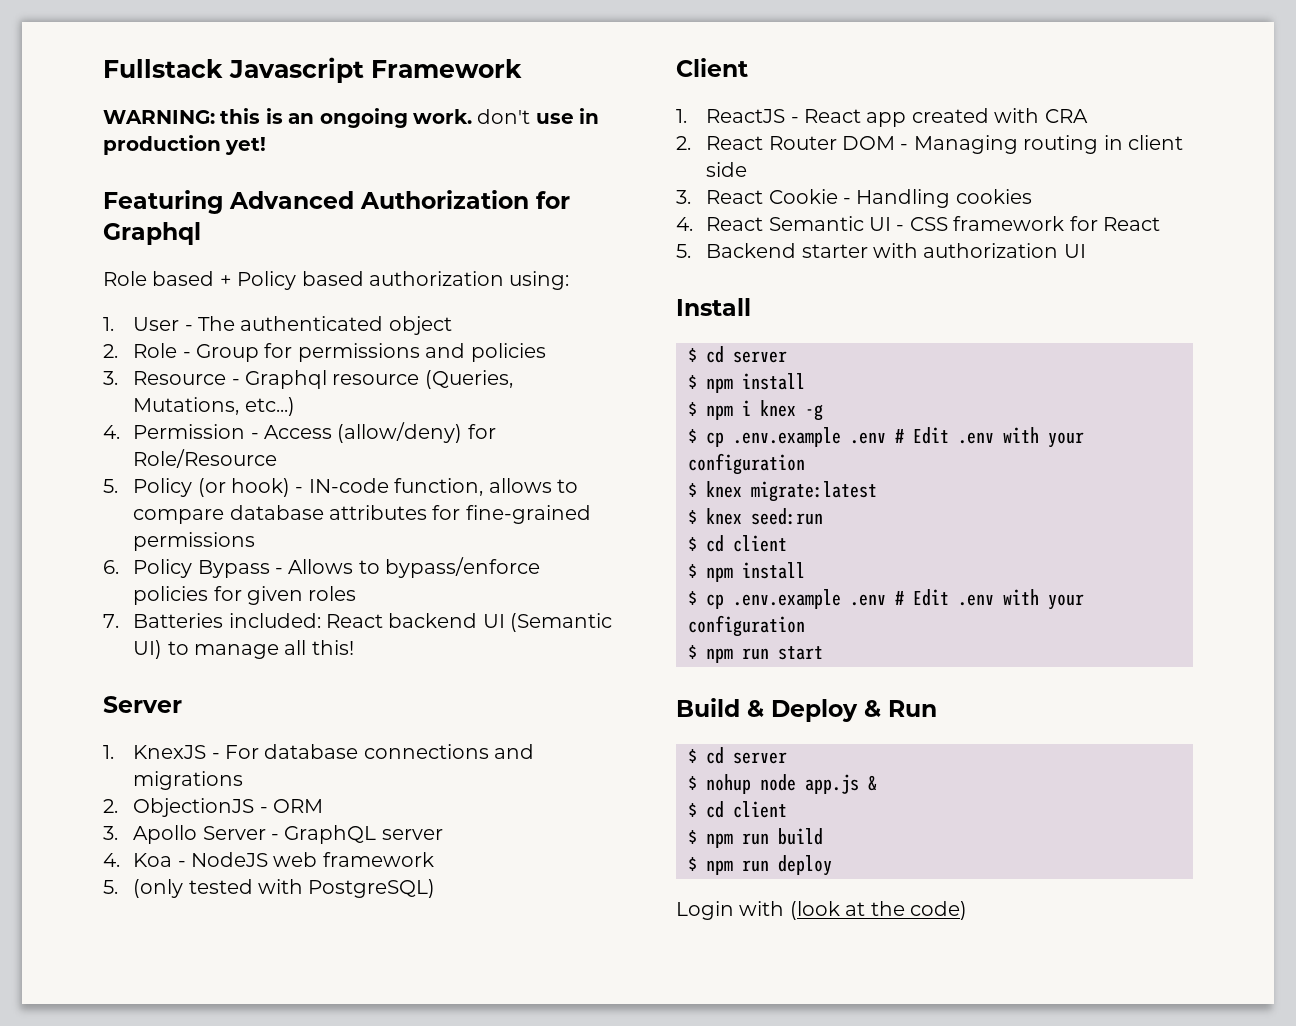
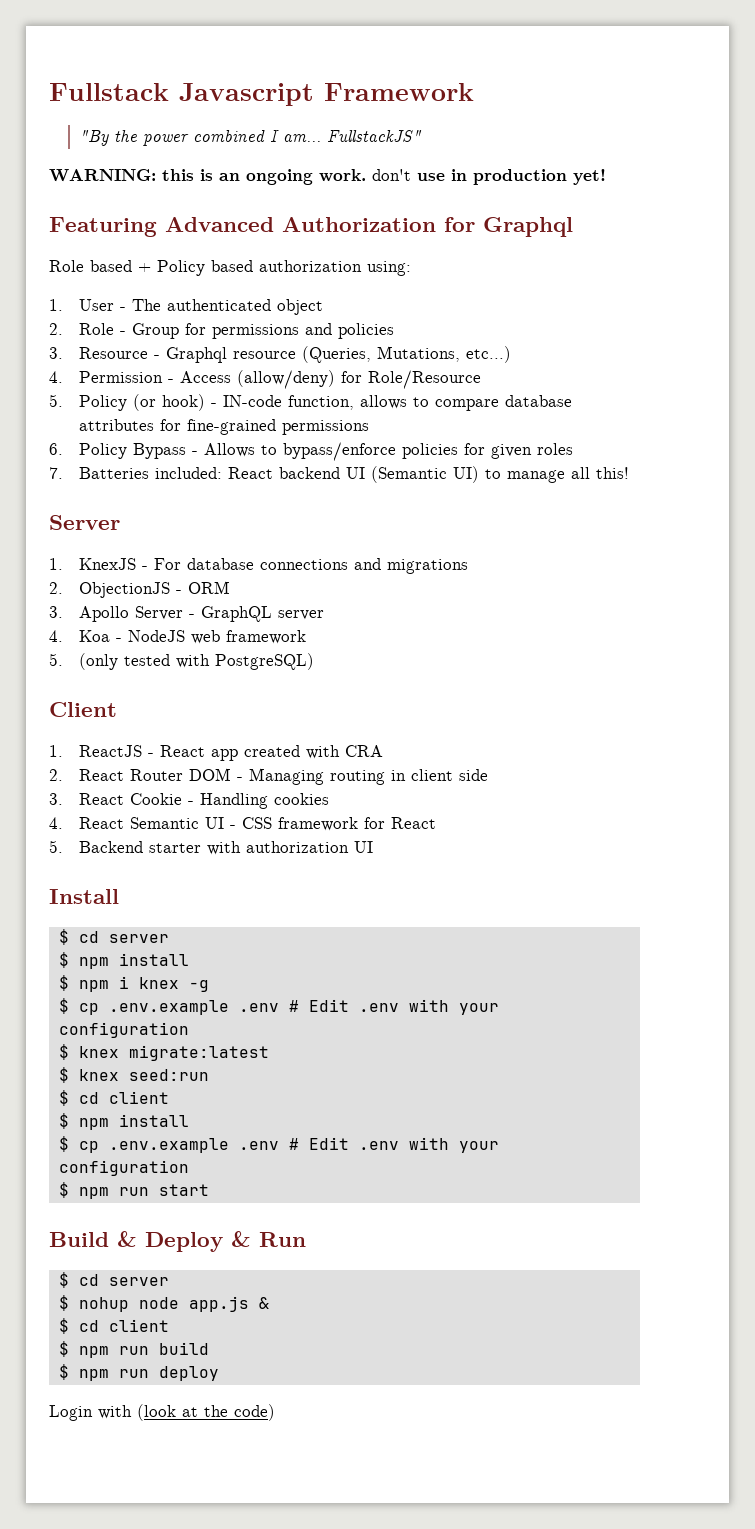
(522, 68) none -> [79,130,423,146] // "By the power combined I am... FullstackJS"

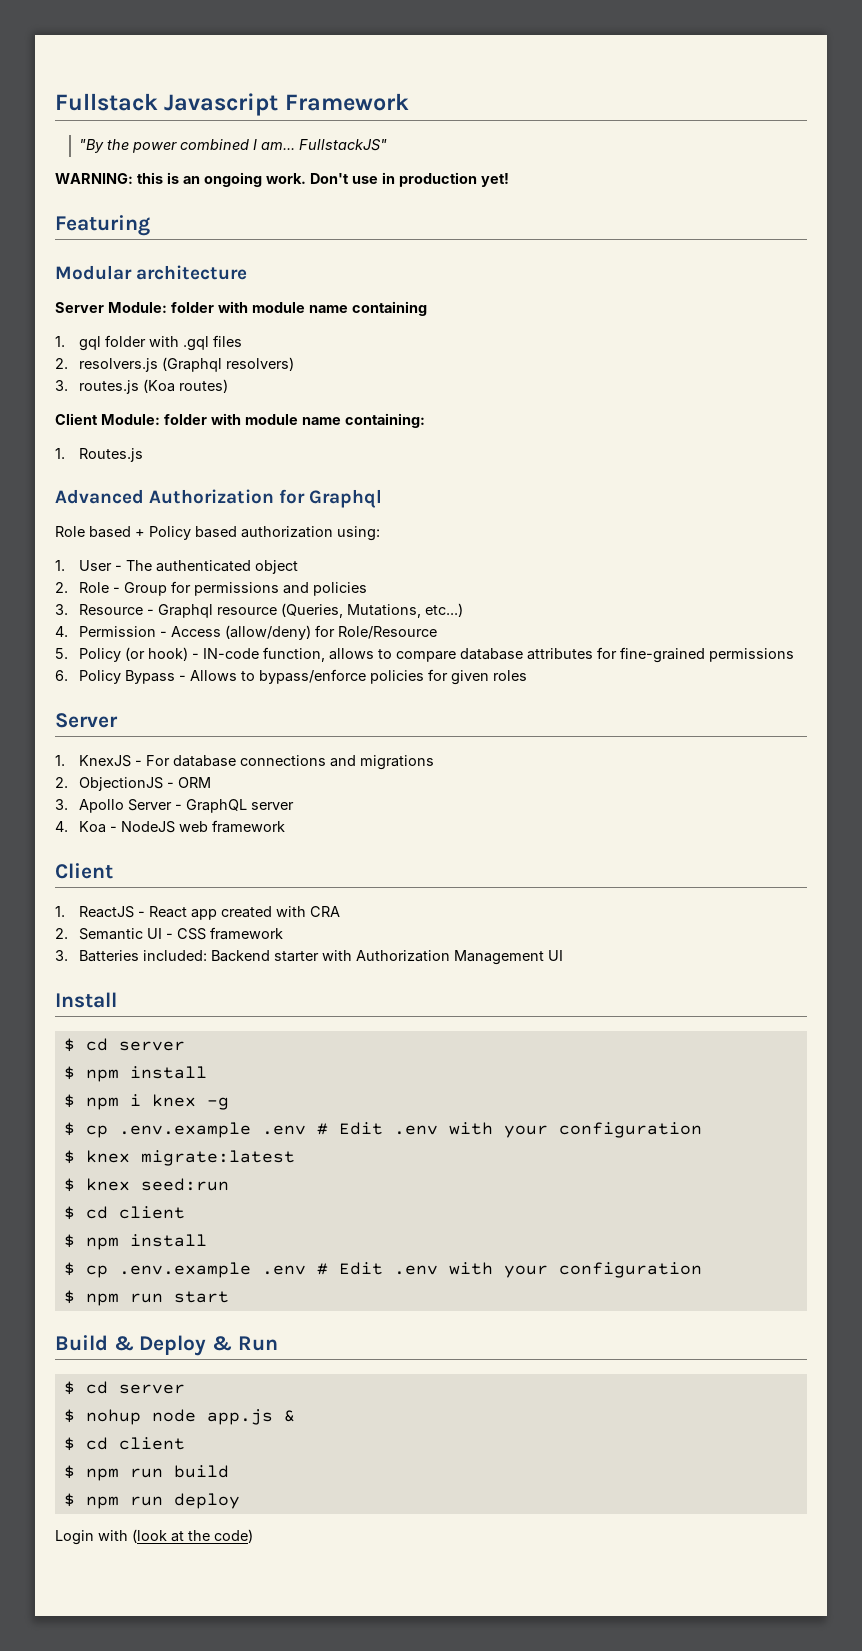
[372,169,411,181] don't -> [310,173,349,184] Don't
(157, 227) none -> [55,265,248,280] [55,301,427,316] [55,335,243,351] [55,357,295,372] [55,379,229,394] [55,413,425,428] [55,448,144,462] // Modular architecture // Server Module: folder with module name containing // 1. gql folder with .gql files // 2. resolvers.js (Graphql resolvers) // 3. routes.js (Koa routes) // Client Module: folder with module name containing: // 1. Routes.js //
[49,466,630,483] // 7. Batteries included: React backend UI (Semantic UI) to manage all this! -> (528, 675) none
[49,653,315,670] // 5. (only tested with PostgreSQL) -> (286, 826) none
[79,768,489,785] [49,793,330,809] [49,817,125,829] React Router DOM - Managing routing in client side // 3. React Cookie - Handling cookies // 4. React -> (68, 933) none
[364,817,437,829] [49,840,63,853] for React // 5. -> [55,950,208,962] // 3. Batteries included:
[246,841,350,853] authorization -> [356,950,545,965] Authorization Management

